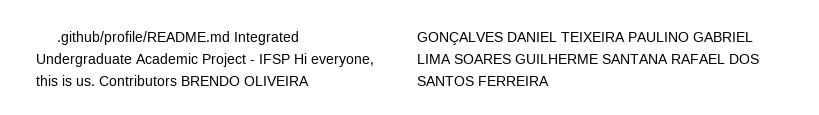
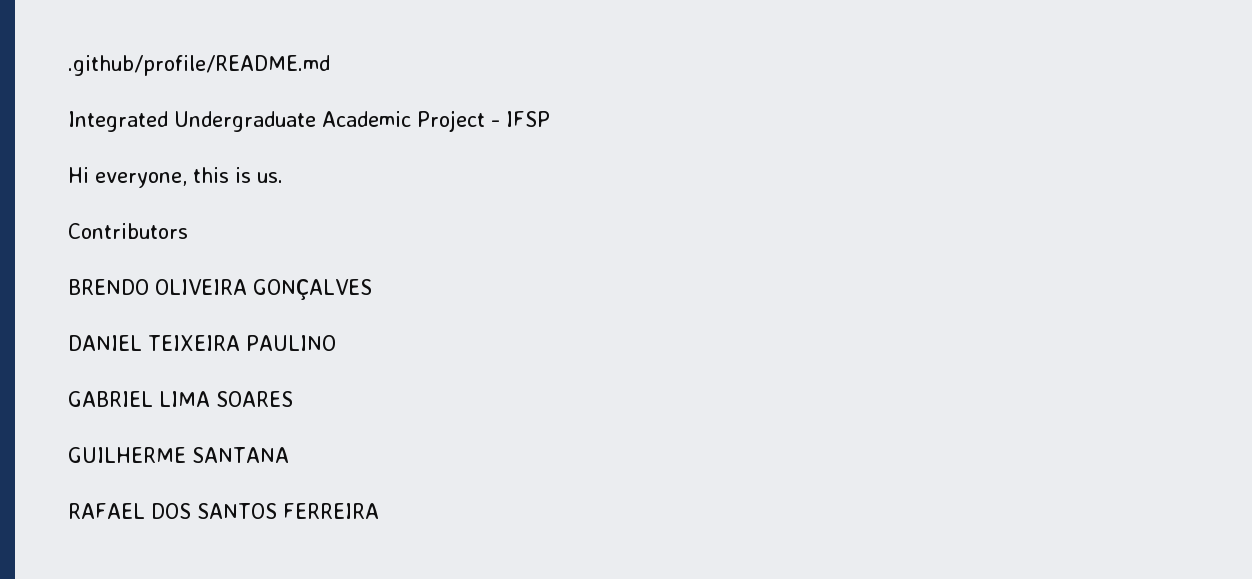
(231, 38) none -> (330, 65) //
(290, 59) none -> (550, 119) //
(95, 82) none -> (283, 177) //
(177, 80) none -> (188, 231) //
(503, 38) none -> (372, 289) //
(689, 37) none -> (336, 343) //
(511, 59) none -> (293, 399) //
(668, 59) none -> (289, 455) //

